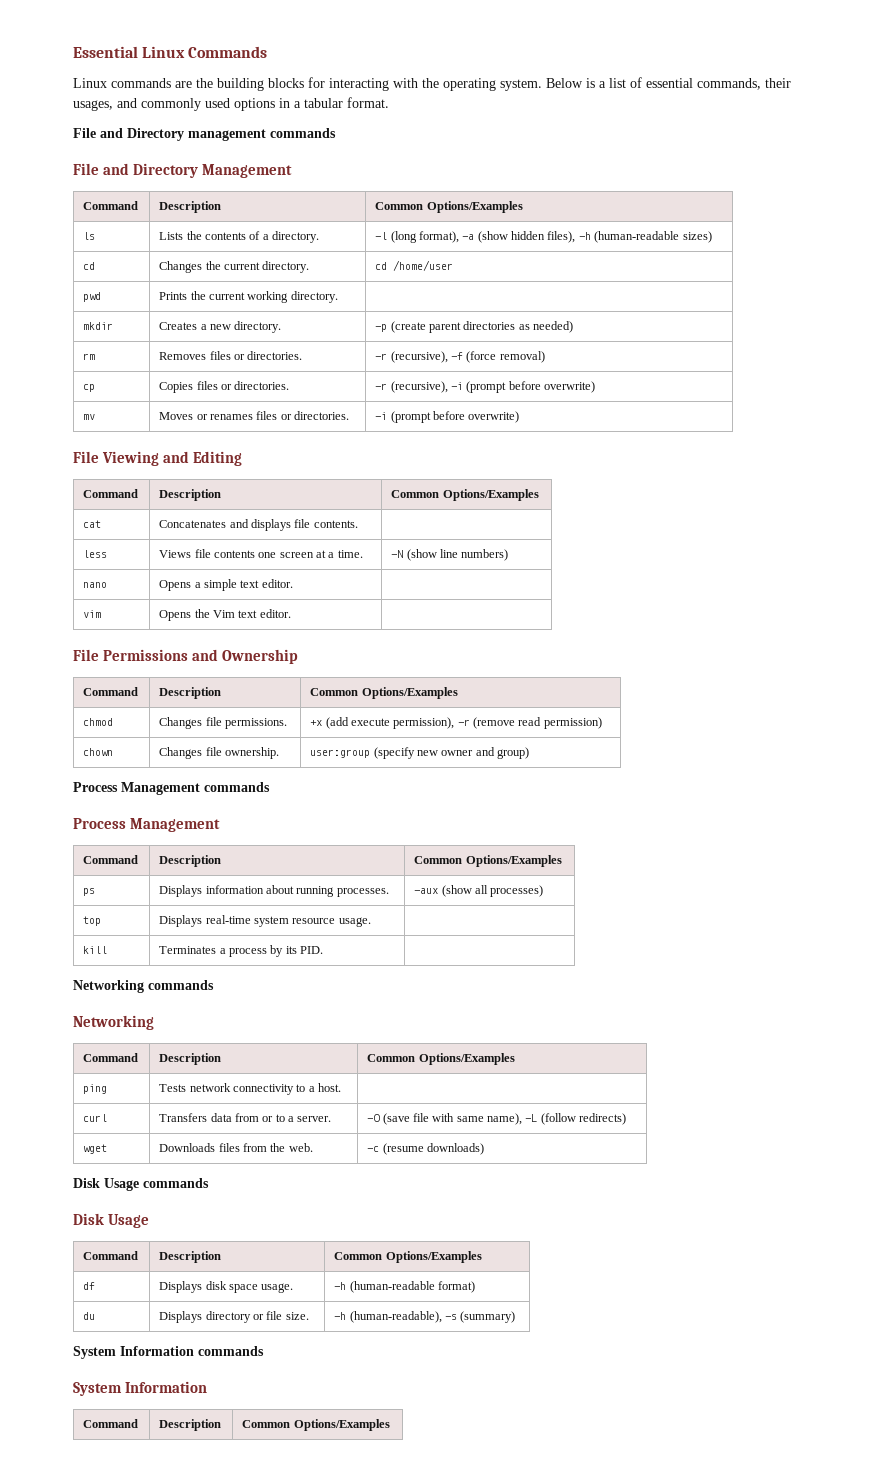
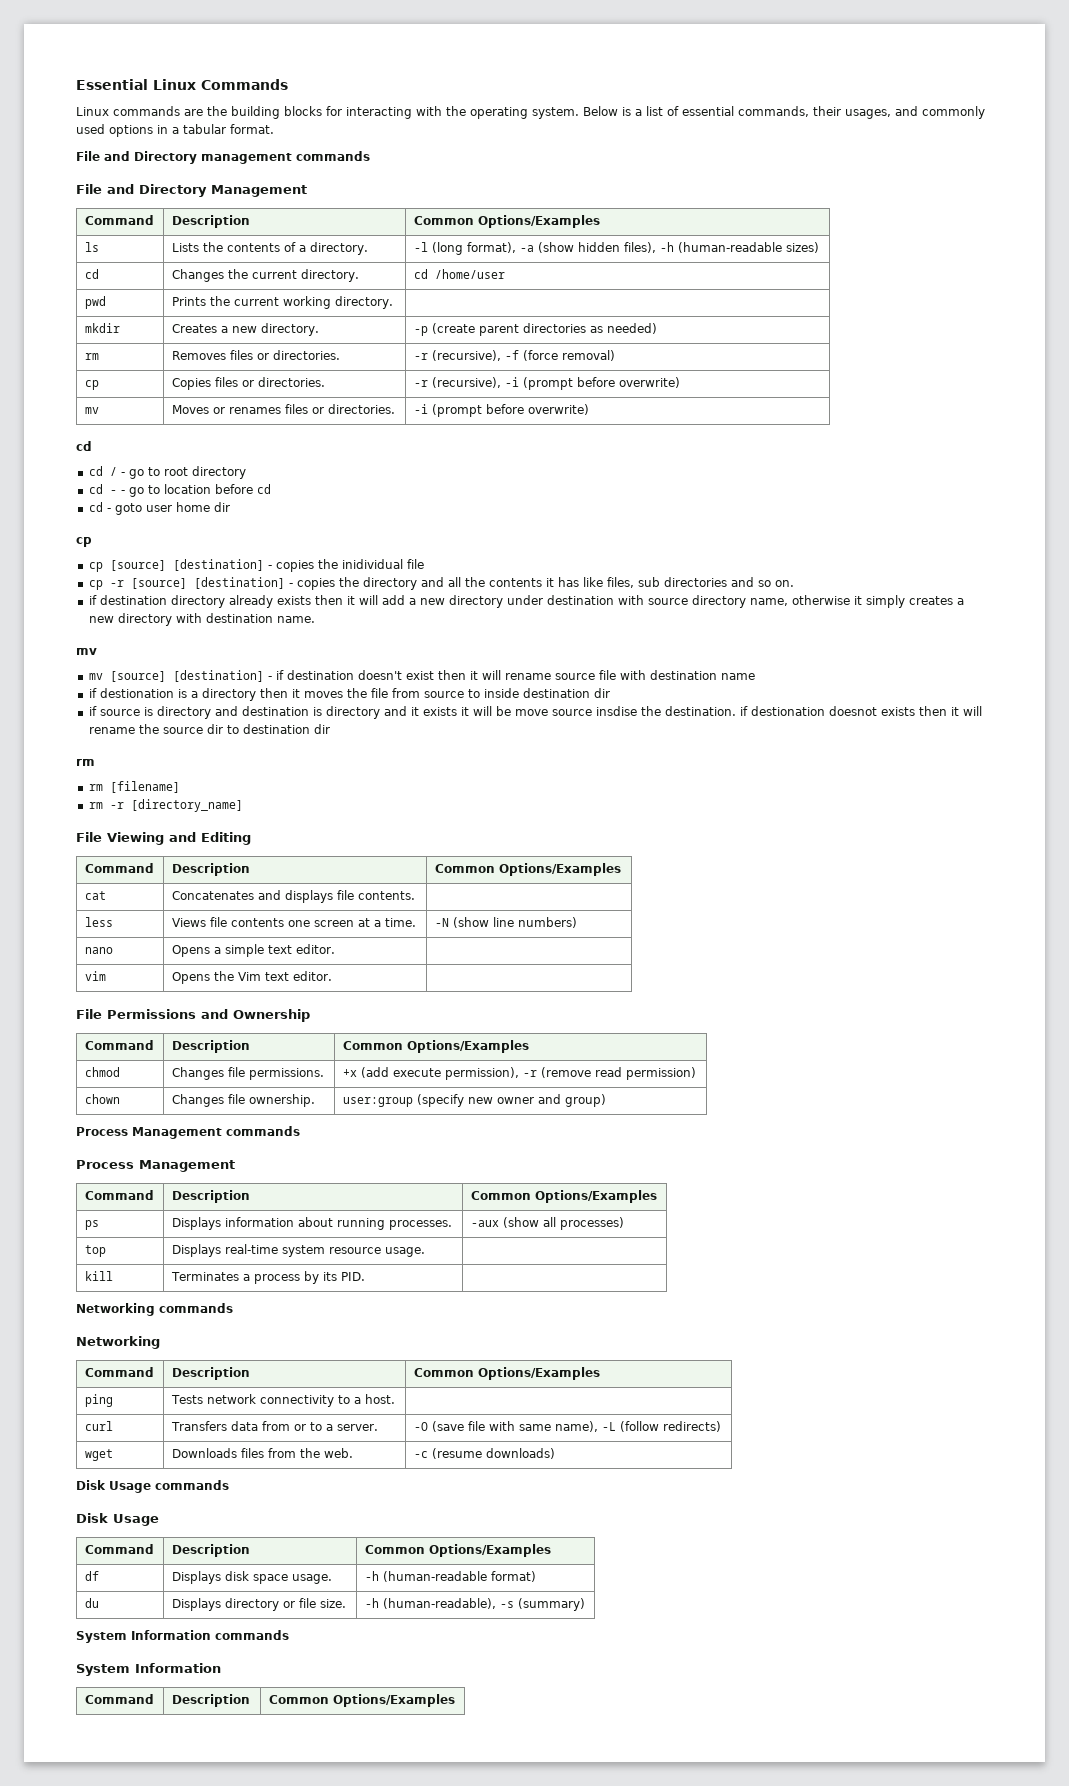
(520, 417) none -> [76,441,92,451] [88,466,246,479] [88,484,271,497] [88,502,230,515] [76,537,92,547] [88,559,424,572] [88,577,794,590] [88,595,964,608] [88,613,315,626] [76,648,97,655] [88,670,755,682] [88,688,610,701] [88,706,982,719] [88,724,330,734] [76,759,95,766] [88,781,180,793] [88,799,243,812] // cd // cd / - go to root directory // cd - - go to location before cd // cd - goto user home dir // cp // cp [source] [destination] - copies the inidividual file // cp -r [source] [destination] - copies the directory and all the contents it has like files, sub directories and so on. // if destination directory already exists then it will add a new directory under destination with source directory name, otherwise it simply creates a new directory with destination name. // mv // mv [source] [destination] - if destination doesn't exist then it will rename source file with destination name // if destionation is a directory then it moves the file from source to inside destination dir // if source is directory and destination is directory and it exists it will be move source insdise the destination. if destionation doesnot exists then it will rename the source dir to destination dir // rm // rm [filename] // rm -r [directory_name]

